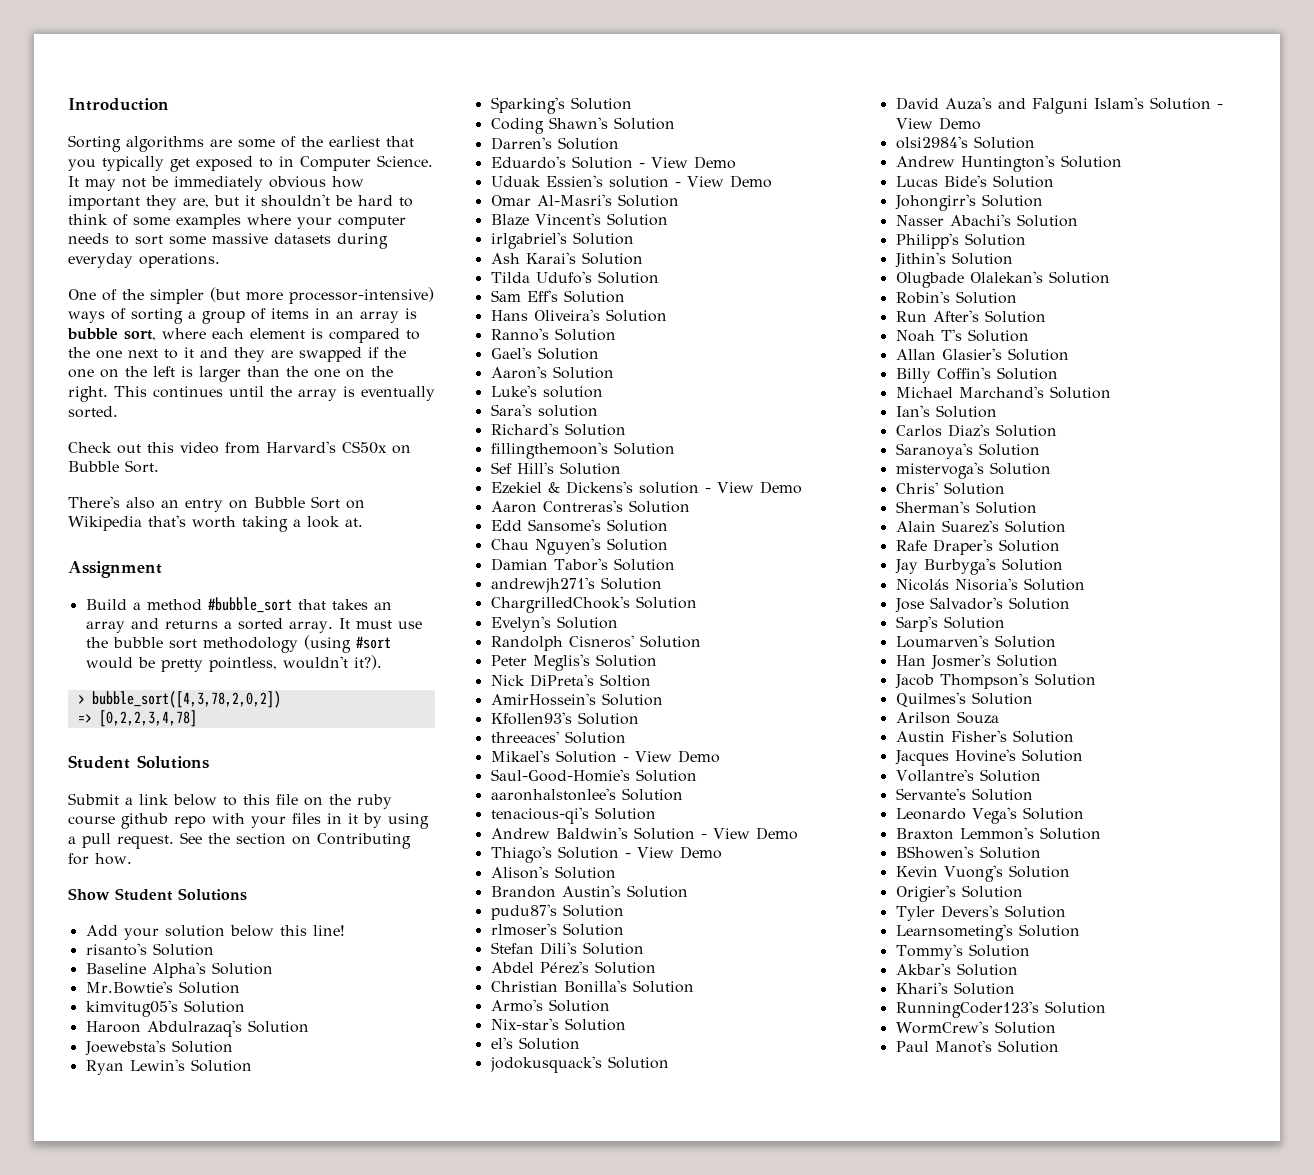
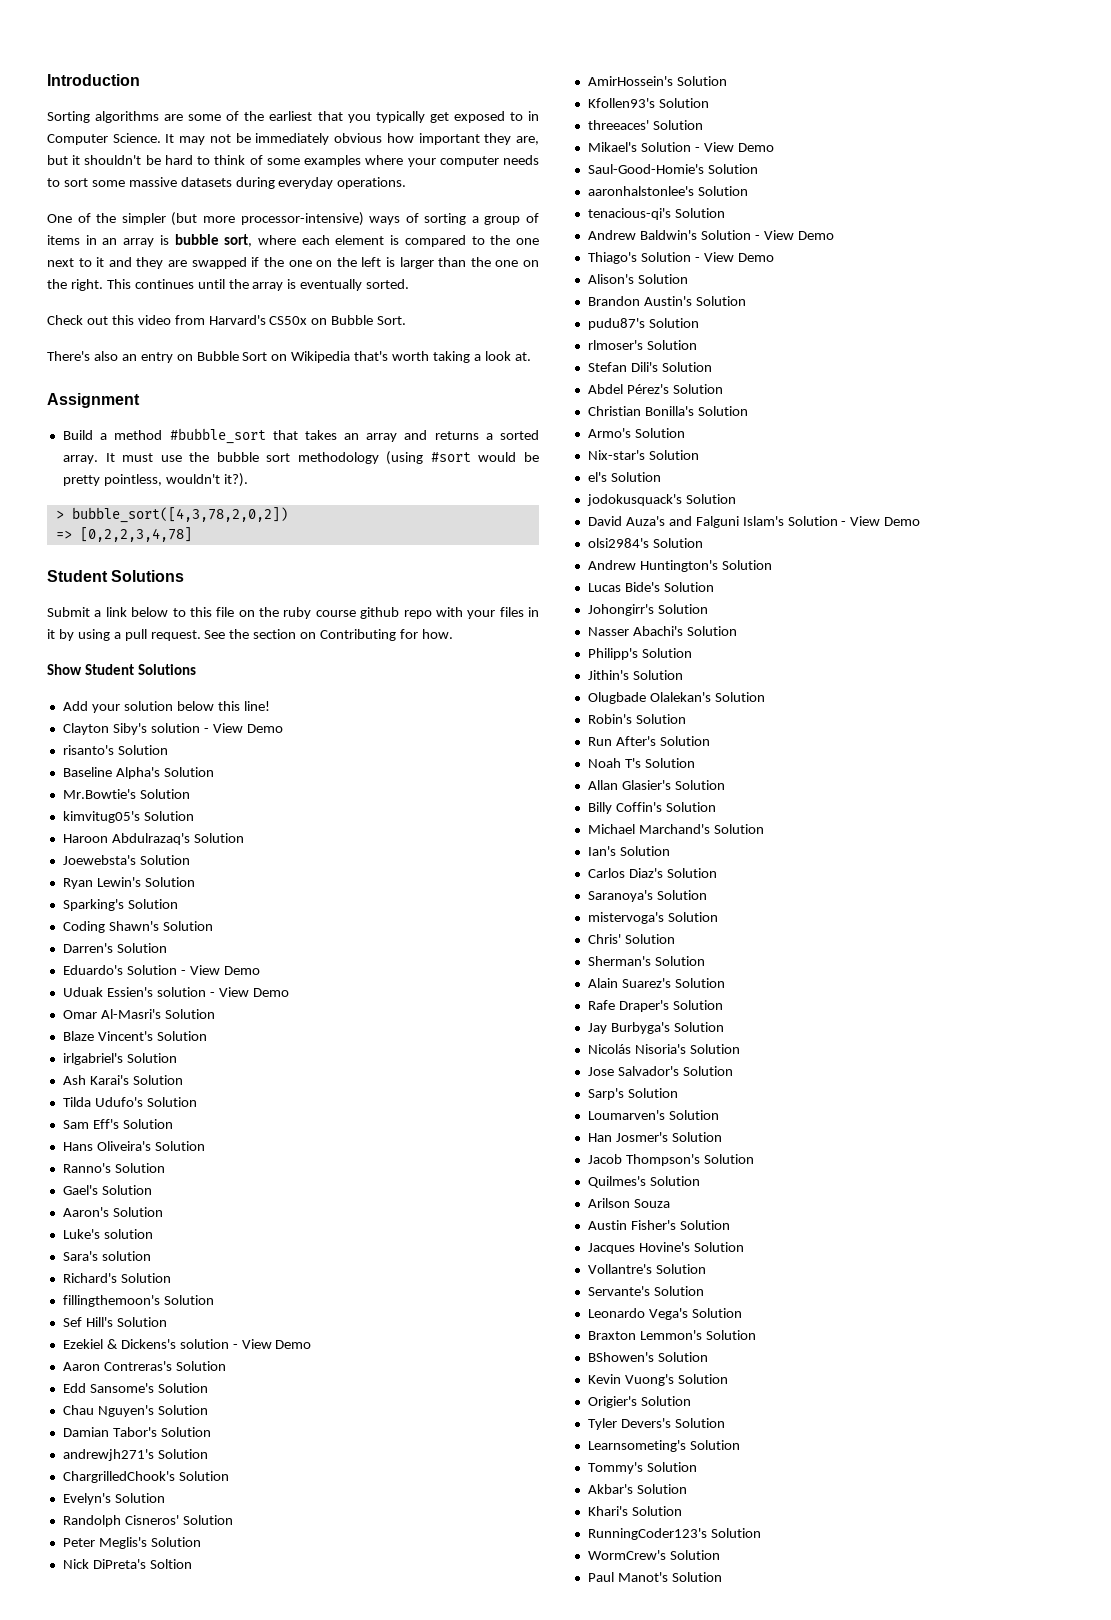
(345, 930) none -> [62,723,283,735] // Clayton Siby's solution - View Demo

